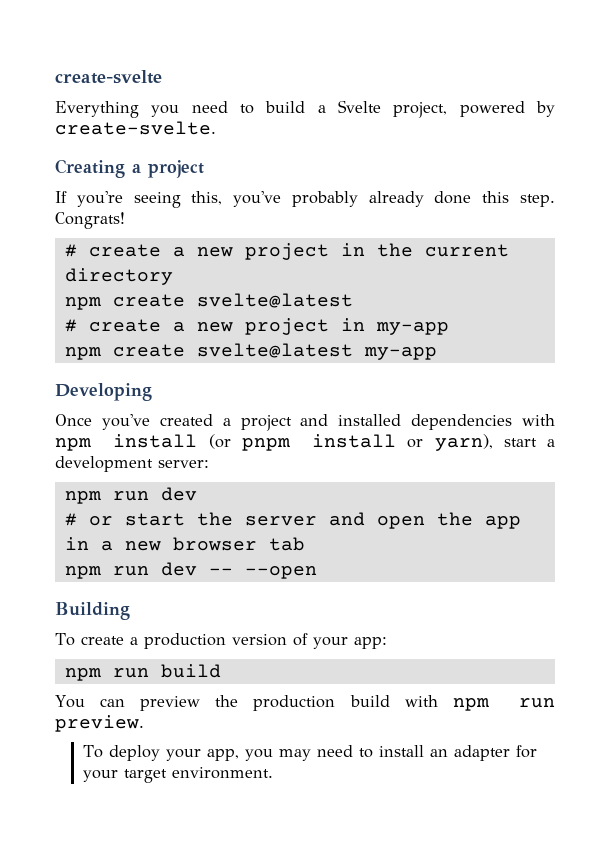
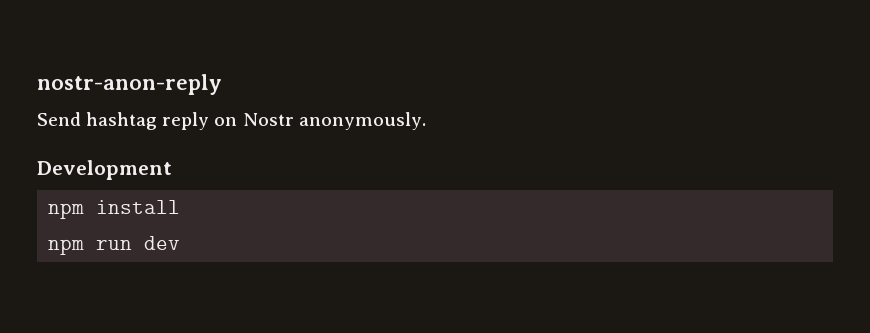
[55,70,162,84] [55,100,555,118] [55,121,216,135] [55,159,204,178] [55,191,555,208] [55,212,125,229] [64,243,509,260] [64,268,173,285] [64,293,353,310] [64,318,449,335] [64,343,437,360] [55,383,152,401] [55,414,555,431] [55,434,555,451] [55,456,209,472] [64,487,197,504] [64,512,521,529] [64,537,305,551] [64,562,317,579] [55,602,130,620] [55,633,387,649] [64,664,221,681] [55,695,555,711] [55,715,144,732] [82,745,537,761] [82,767,273,783] create-svelte // Everything you need to build a Svelte project, powered by create-svelte. // Creating a project // If you're seeing this, you've probably already done this step. Congrats! // # create a new project in the current directory // npm create svelte@latest // # create a new project in my-app // npm create svelte@latest my-app // Developing // Once you've created a project and installed dependencies with npm install (or pnpm install or yarn), start a development server: // npm run dev // # or start the server and open the app in a new browser tab // npm run dev -- --open // Building // To create a production version of your app: // npm run build // You can preview the production build with npm run preview. // To deploy your app, you may need to install an adapter for your target environment. -> [37,74,222,95] [37,112,426,130] [37,160,172,180] [48,200,181,219] [48,236,181,255] nostr-anon-reply // Send hashtag reply on Nostr anonymously. // Development // npm install // npm run dev

